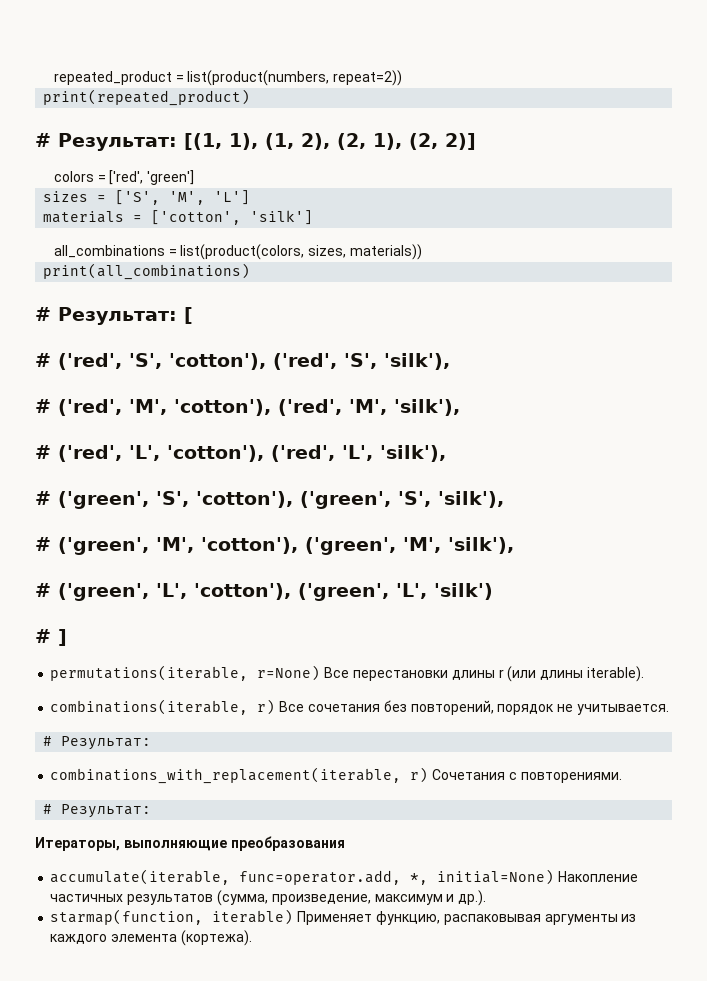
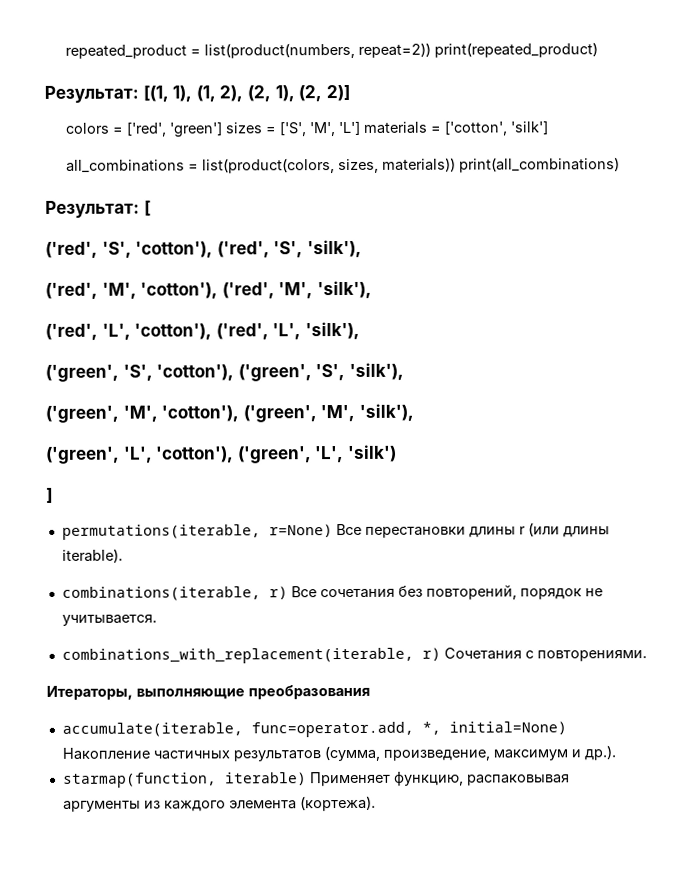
(403, 78) // -> (432, 50) none
[35,133,51,147] # -> (599, 50) none
(195, 177) // -> (224, 129) none
(251, 197) // -> (362, 128) none
(422, 252) // -> (457, 164) none
[35,307,51,321] # -> (621, 165) none
[35,353,51,367] # -> (151, 208) none
[35,399,51,413] # -> (362, 249) none
[35,445,51,459] # -> (372, 290) none
[35,491,51,505] # -> (360, 331) none
[35,537,51,551] # -> (404, 371) none
[35,583,51,597] # -> (414, 412) none
[35,629,51,643] # -> (397, 453) none
[43,736,152,750] // # Результат: -> (157, 620) none
[43,804,152,818] // # Результат: -> (647, 656) none

